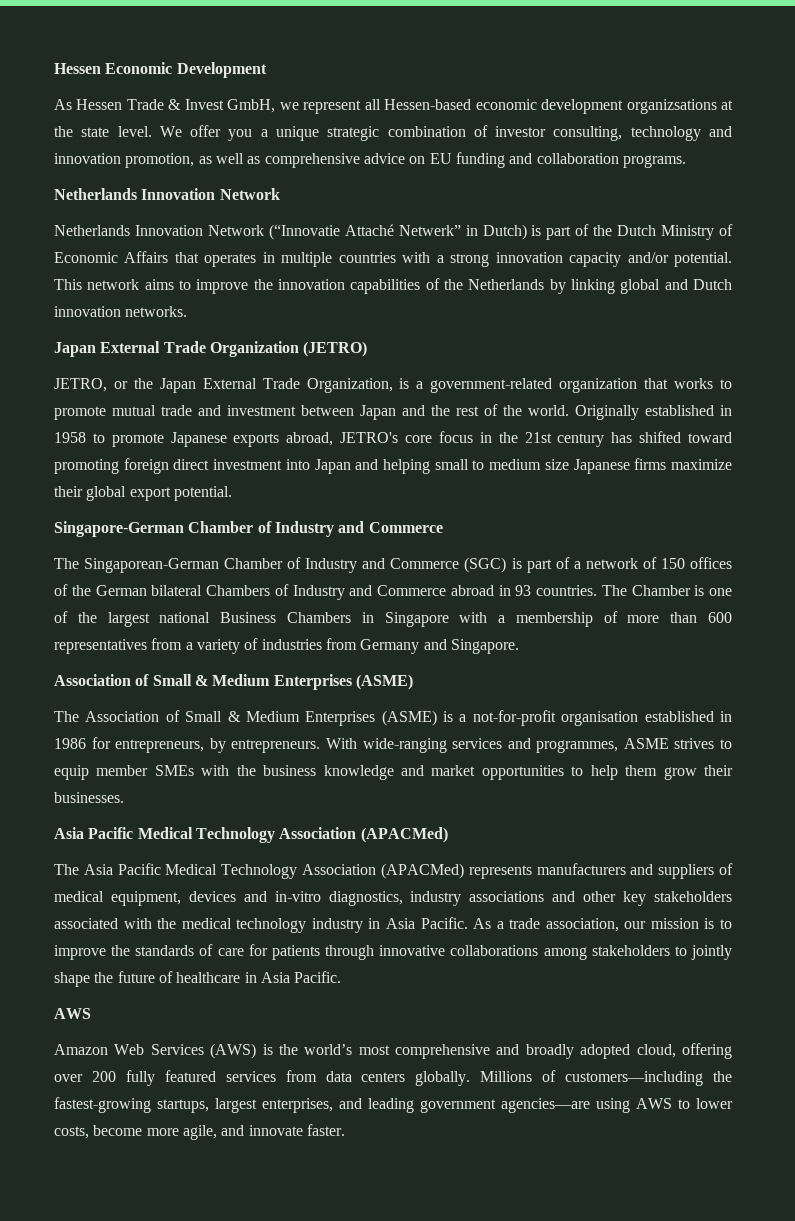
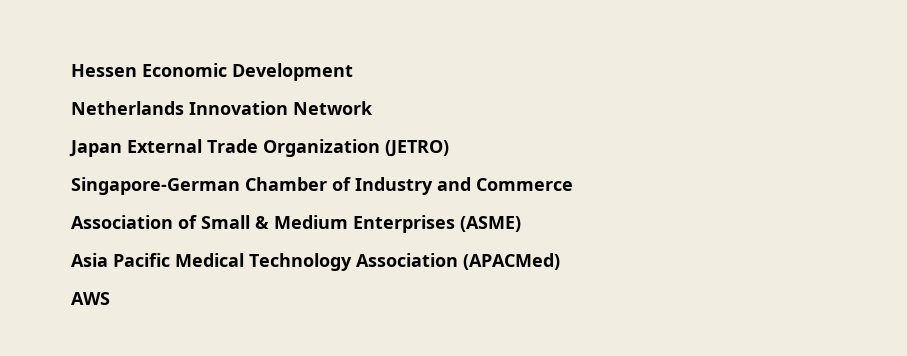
[54,99,733,114] [54,125,732,141] [54,152,686,168] [54,188,280,200] [54,224,734,240] [54,251,732,267] [54,278,733,294] [54,306,188,317] As Hessen Trade & Invest GmbH, we represent all Hessen-based economic development organizsations at the state level. We offer you a unique strategic combination of investor consulting, technology and innovation promotion, as well as comprehensive advice on EU funding and collaboration programs. // Netherlands Innovation Network // Netherlands Innovation Network (“Innovatie Attaché Netwerk” in Dutch) is part of the Dutch Ministry of Economic Affairs that operates in multiple countries with a strong innovation capacity and/or potential. This network aims to improve the innovation capabilities of the Netherlands by linking global and Dutch innovation networks. -> [71,101,373,115] Netherlands Innovation Network
[54,378,732,393] [54,404,732,420] [54,431,733,447] [54,458,732,474] [54,486,232,501] // JETRO, or the Japan External Trade Organization, is a government-related organization that works to promote mutual trade and investment between Japan and the rest of the world. Originally established in 1958 to promote Japanese exports abroad, JETRO's core focus in the 21st century has shifted toward promoting foreign direct investment into Japan and helping small to medium size Japanese firms maximize their global export potential. -> (449, 148) none
[54,557,733,573] [54,584,732,600] [54,611,733,627] [54,638,519,654] [54,674,413,690] [54,710,732,726] [54,737,733,753] [54,765,734,780] [54,792,124,803] // The Singaporean-German Chamber of Industry and Commerce (SGC) is part of a network of 150 offices of the German bilateral Chambers of Industry and Commerce abroad in 93 countries. The Chamber is one of the largest national Business Chambers in Singapore with a membership of more than 600 representatives from a variety of industries from Germany and Singapore. // Association of Small & Medium Enterprises (ASME) // The Association of Small & Medium Enterprises (ASME) is a not-for-profit organisation established in 1986 for entrepreneurs, by entrepreneurs. With wide-ranging services and programmes, ASME strives to equip member SMEs with the business knowledge and market opportunities to help them grow their businesses. -> [71,215,521,233] // Association of Small & Medium Enterprises (ASME)
[54,863,734,879] [54,891,732,906] [54,917,732,933] [54,944,732,960] [54,971,342,987] [54,1008,91,1019] [54,1043,732,1059] [54,1070,733,1086] [54,1097,733,1113] [54,1124,345,1140] The Asia Pacific Medical Technology Association (APACMed) represents manufacturers and suppliers of medical equipment, devices and in-vitro diagnostics, industry associations and other key stakeholders associated with the medical technology industry in Asia Pacific. As a trade association, our mission is to improve the standards of care for patients through innovative collaborations among stakeholders to jointly shape the future of healthcare in Asia Pacific. // AWS // Amazon Web Services (AWS) is the world’s most comprehensive and broadly adopted cloud, offering over 200 fully featured services from data centers globally. Millions of customers—including the fastest-growing startups, largest enterprises, and leading government agencies—are using AWS to lower costs, become more agile, and innovate faster. -> [71,292,110,305] AWS

